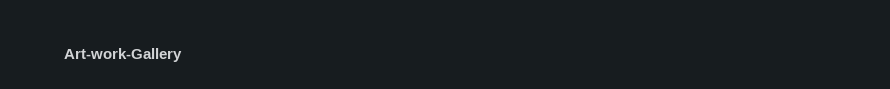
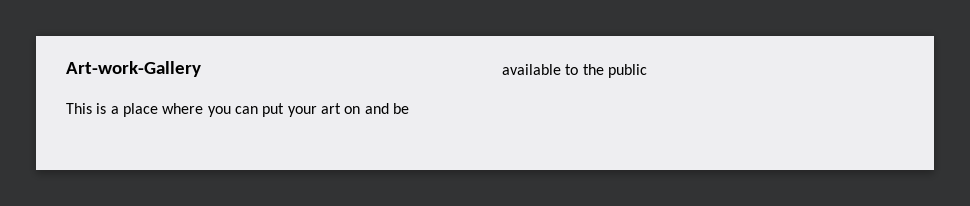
(182, 55) none -> [66,103,409,117] [502,64,647,78] // This is a place where you can put your art on and be available to the public

